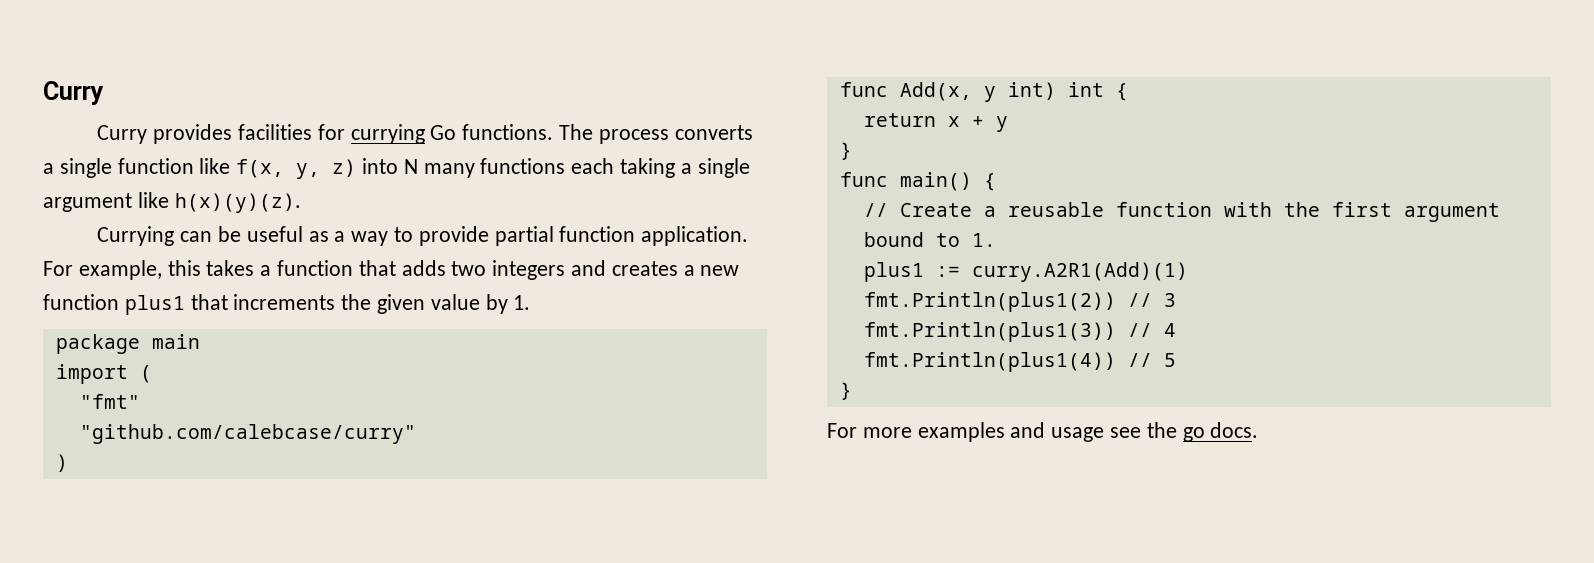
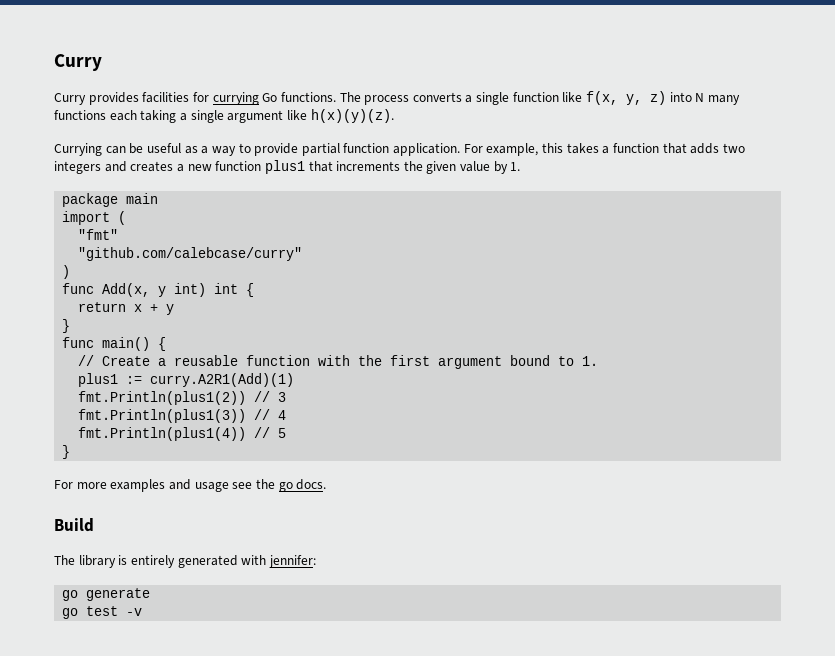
(1259, 430) none -> [54,518,94,532] [54,555,316,568] [62,588,151,601] [62,606,143,619] // Build // The library is entirely generated with jennifer: // go generate // go test -v

